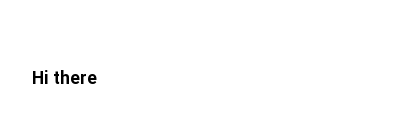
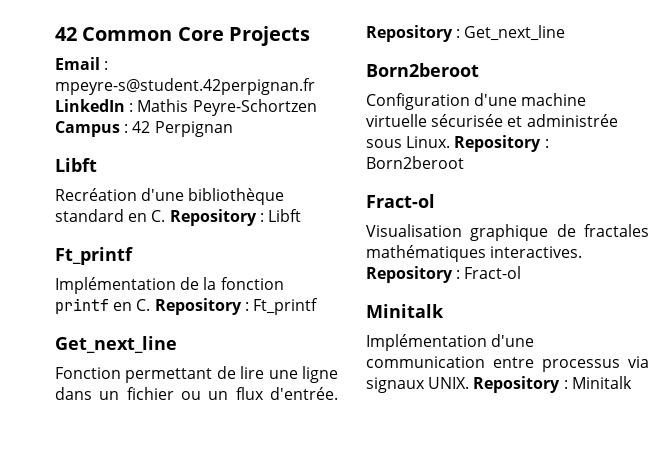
[32,70,97,84] Hi there -> [55,26,310,46] [55,57,109,70] [55,78,315,95] [55,99,317,116] [55,121,233,137] [55,158,97,172] [55,188,285,205] [55,209,301,226] [55,247,133,265] [55,277,284,294] [55,298,318,315] [55,336,177,353] [55,366,338,383] [55,387,339,400] [366,25,566,42] [366,63,479,77] [366,93,587,110] [366,114,618,127] [366,135,549,152] [366,156,464,169] [366,194,435,208] [366,224,649,241] [366,245,583,262] [366,266,522,283] [366,304,444,318] [366,334,535,351] [366,356,649,372] [366,376,632,393] 42 Common Core Projects // Email : mpeyre-s@student.42perpignan.fr LinkedIn : Mathis Peyre-Schortzen Campus : 42 Perpignan // Libft // Recréation d'une bibliothèque standard en C. Repository : Libft // Ft_printf // Implémentation de la fonction printf en C. Repository : Ft_printf // Get_next_line // Fonction permettant de lire une ligne dans un fichier ou un flux d'entrée. Repository : Get_next_line // Born2beroot // Configuration d'une machine virtuelle sécurisée et administrée sous Linux. Repository : Born2beroot // Fract-ol // Visualisation graphique de fractales mathématiques interactives. Repository : Fract-ol // Minitalk // Implémentation d'une communication entre processus via signaux UNIX. Repository : Minitalk

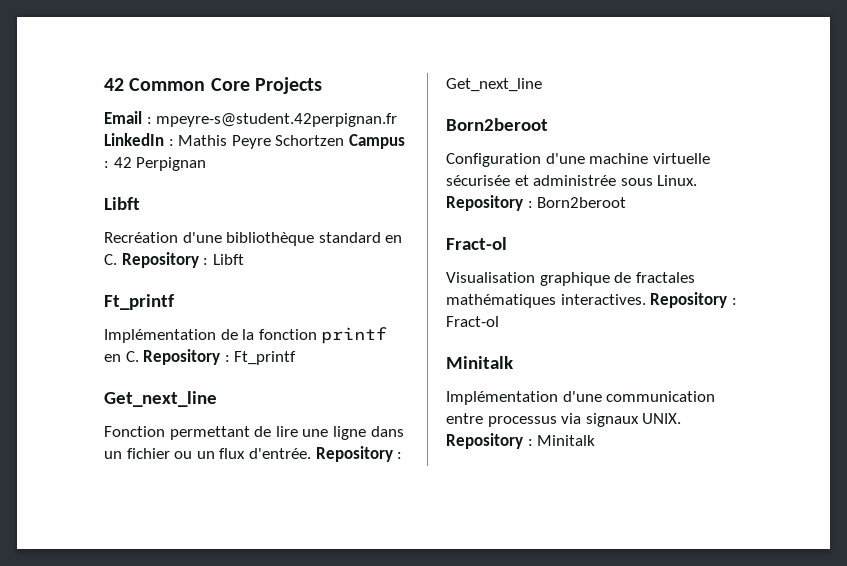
[192,99,317,116] Peyre-Schortzen -> [231,135,345,149] Peyre Schortzen

